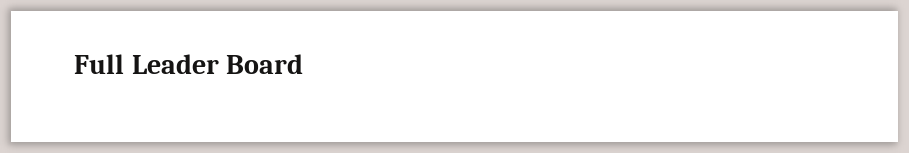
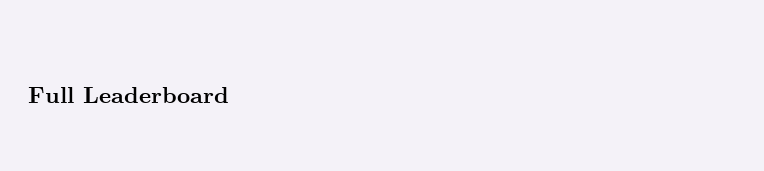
[131,54,304,74] Leader Board -> [83,87,229,103] Leaderboard

